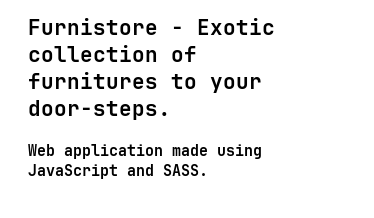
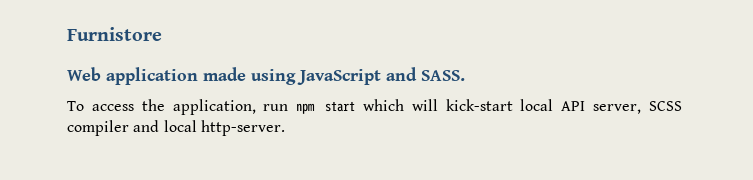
[171,18,275,35] [28,45,197,62] [28,72,262,93] [28,100,171,120] - Exotic collection of furnitures to your door-steps. -> (162, 34) none
(208, 170) none -> [67,99,682,115] [67,120,285,136] // To access the application, run npm start which will kick-start local API server, SCSS compiler and local http-server.

